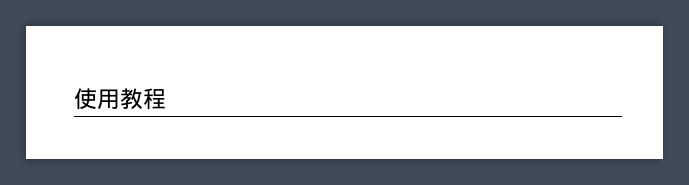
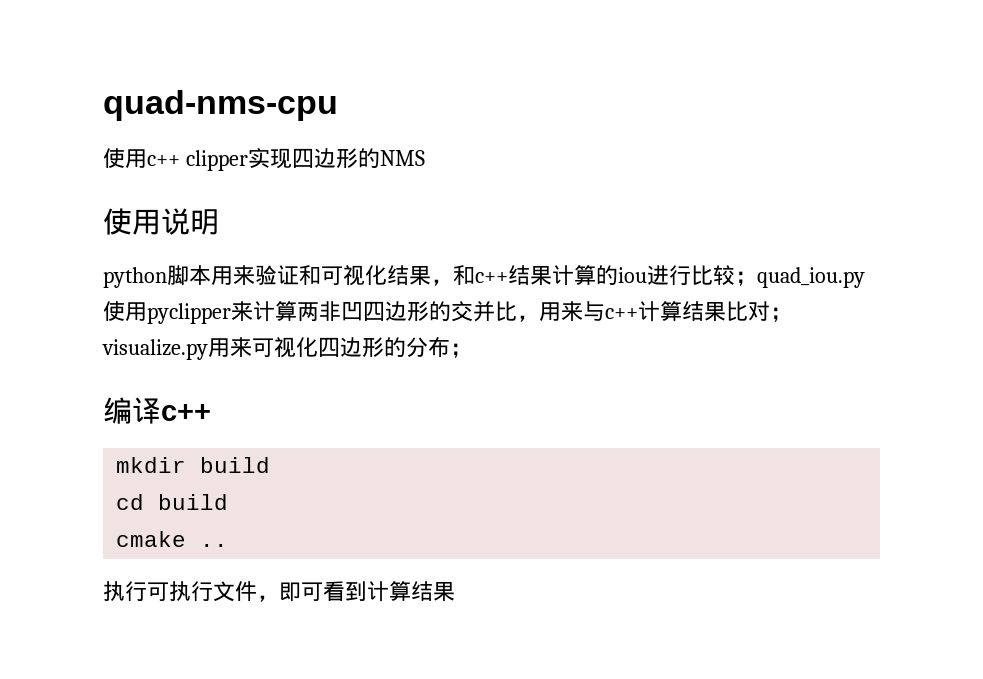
[74,88,166,110] 使用教程 -> [103,90,338,121] [103,148,425,171] [103,208,219,235] [103,265,865,288] [103,301,792,324] [102,337,472,360] [103,397,211,424] [116,457,271,473] [116,494,229,510] [116,531,229,547] [103,581,455,602] quad-nms-cpu // 使用c++ clipper实现四边形的NMS // 使用说明 // python脚本用来验证和可视化结果，和c++结果计算的iou进行比较；quad_iou.py使用pyclipper来计算两非凹四边形的交并比，用来与c++计算结果比对；visualize.py用来可视化四边形的分布； // 编译c++ // mkdir build // cd build // cmake .. // 执行可执行文件，即可看到计算结果

